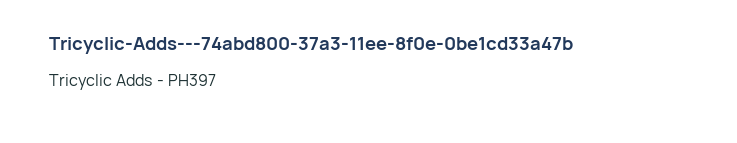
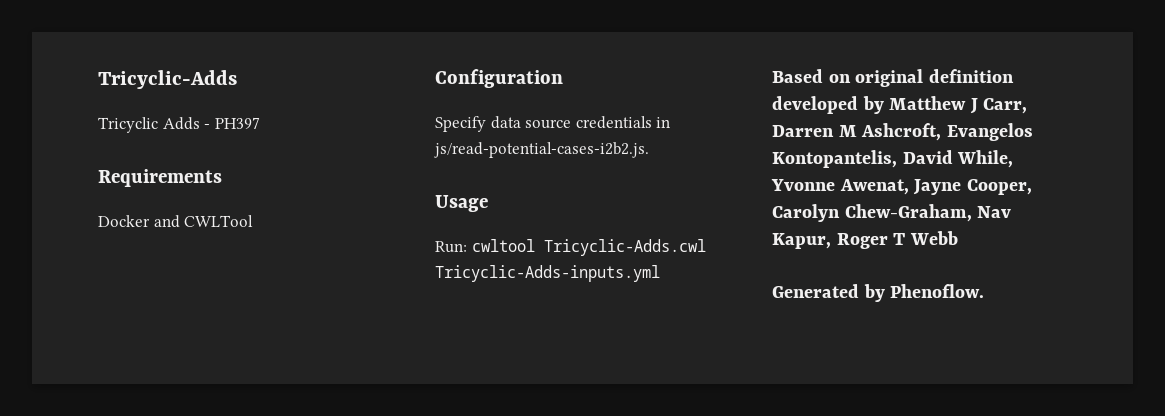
[49,37,573,54] Tricyclic-Adds---74abd800-37a3-11ee-8f0e-0be1cd33a47b -> [98,70,237,89] Tricyclic-Adds
(216, 80) none -> [98,169,222,187] [98,215,254,228] [435,69,563,88] [435,116,671,132] [434,142,649,158] [435,195,488,212] [435,239,706,256] [435,265,660,282] [772,69,1014,87] [772,96,1028,114] [772,123,1033,141] [772,150,1014,168] [771,179,1032,195] [772,204,1012,222] [772,231,958,249] [772,284,985,302] // Requirements // Docker and CWLTool // Configuration // Specify data source credentials in js/read-potential-cases-i2b2.js. // Usage // Run: cwltool Tricyclic-Adds.cwl Tricyclic-Adds-inputs.yml // Based on original definition developed by Matthew J Carr, Darren M Ashcroft, Evangelos Kontopantelis, David While, Yvonne Awenat, Jayne Cooper, Carolyn Chew-Graham, Nav Kapur, Roger T Webb // Generated by Phenoflow.

